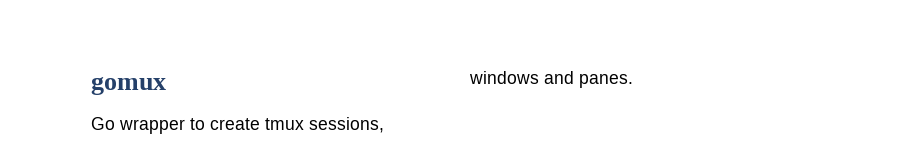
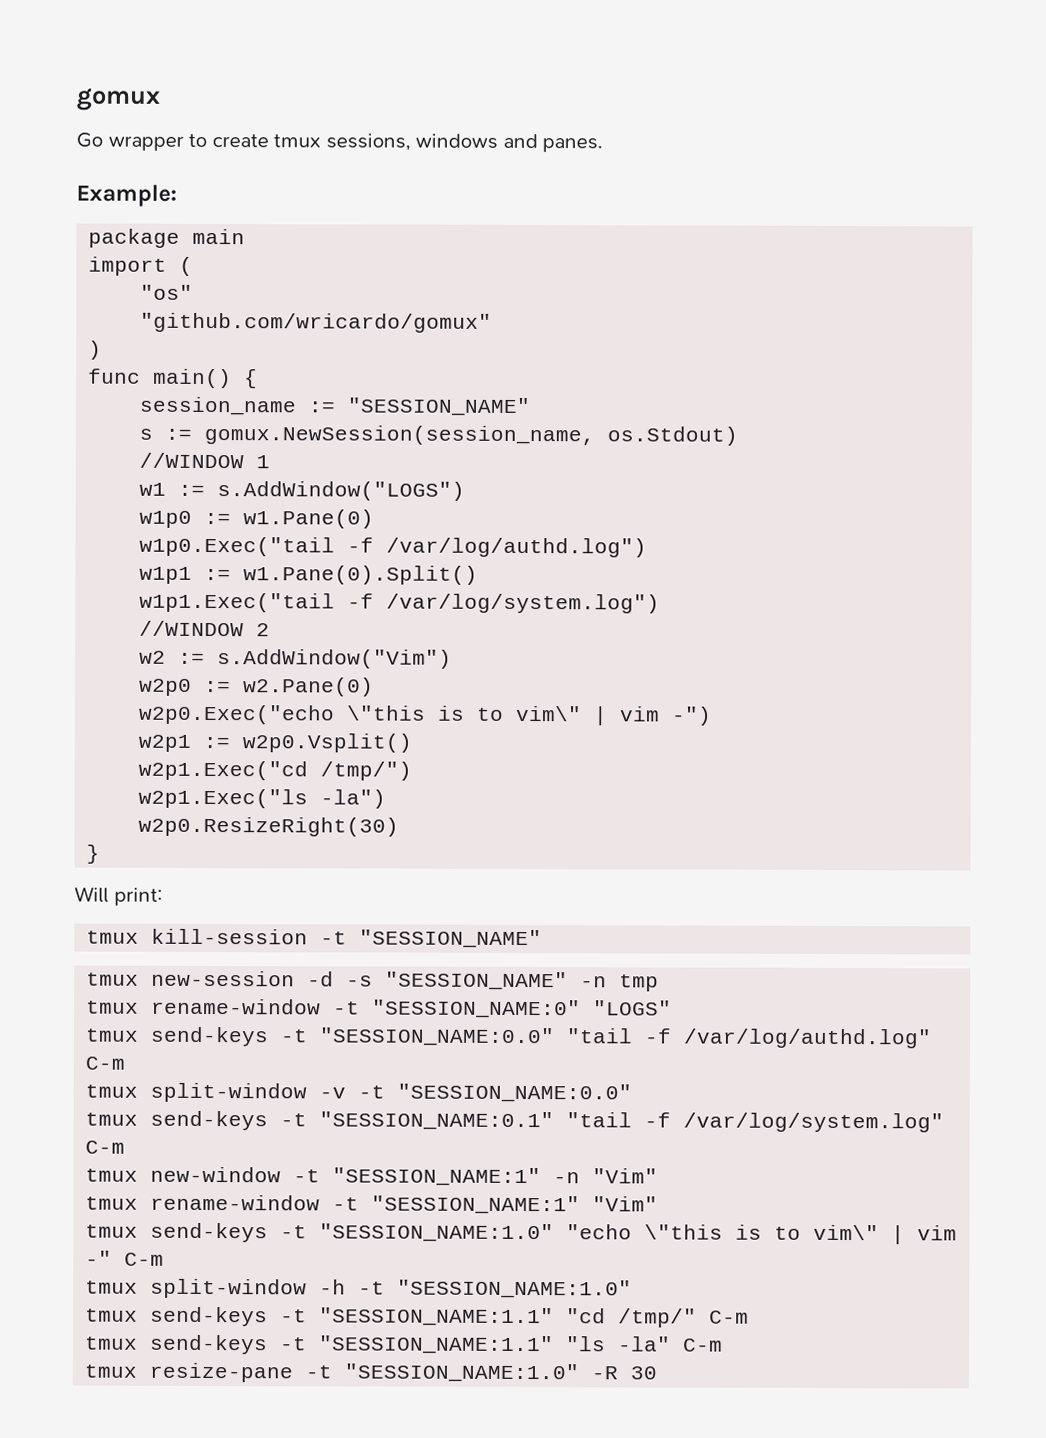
(633, 81) none -> [76,184,177,207] [88,228,246,248] [88,256,194,276] [140,284,194,300] [140,312,493,333] [88,340,103,360] [88,368,259,389] [139,396,532,417] [139,424,739,446] [139,452,271,469] [139,481,466,501] [139,509,375,529] [139,536,648,558] [139,565,479,585] [139,592,661,614] [139,620,271,637] [139,649,453,669] [139,677,375,697] [138,704,713,726] [138,733,413,753] [138,760,413,781] [138,788,387,809] [138,816,400,837] [86,844,101,864] [74,886,163,906] [86,928,543,949] [86,970,660,992] [86,998,673,1019] [85,1026,933,1049] [85,1056,126,1070] [85,1082,633,1103] [85,1110,945,1133] [85,1140,126,1154] [85,1166,659,1187] [85,1194,659,1215] [85,1222,958,1245] [85,1250,165,1266] [85,1278,633,1299] [85,1306,750,1328] [85,1334,724,1355] [84,1362,658,1383] // Example: // package main // import ( // "os" // "github.com/wricardo/gomux" // ) // func main() { // session_name := "SESSION_NAME" // s := gomux.NewSession(session_name, os.Stdout) // //WINDOW 1 // w1 := s.AddWindow("LOGS") // w1p0 := w1.Pane(0) // w1p0.Exec("tail -f /var/log/authd.log") // w1p1 := w1.Pane(0).Split() // w1p1.Exec("tail -f /var/log/system.log") // //WINDOW 2 // w2 := s.AddWindow("Vim") // w2p0 := w2.Pane(0) // w2p0.Exec("echo \"this is to vim\" | vim -") // w2p1 := w2p0.Vsplit() // w2p1.Exec("cd /tmp/") // w2p1.Exec("ls -la") // w2p0.ResizeRight(30) // } // Will print: // tmux kill-session -t "SESSION_NAME" // tmux new-session -d -s "SESSION_NAME" -n tmp // tmux rename-window -t "SESSION_NAME:0" "LOGS" // tmux send-keys -t "SESSION_NAME:0.0" "tail -f /var/log/authd.log" C-m // tmux split-window -v -t "SESSION_NAME:0.0" // tmux send-keys -t "SESSION_NAME:0.1" "tail -f /var/log/system.log" C-m // tmux new-window -t "SESSION_NAME:1" -n "Vim" // tmux rename-window -t "SESSION_NAME:1" "Vim" // tmux send-keys -t "SESSION_NAME:1.0" "echo \"this is to vim\" | vim -" C-m // tmux split-window -h -t "SESSION_NAME:1.0" // tmux send-keys -t "SESSION_NAME:1.1" "cd /tmp/" C-m // tmux send-keys -t "SESSION_NAME:1.1" "ls -la" C-m // tmux resize-pane -t "SESSION_NAME:1.0" -R 30

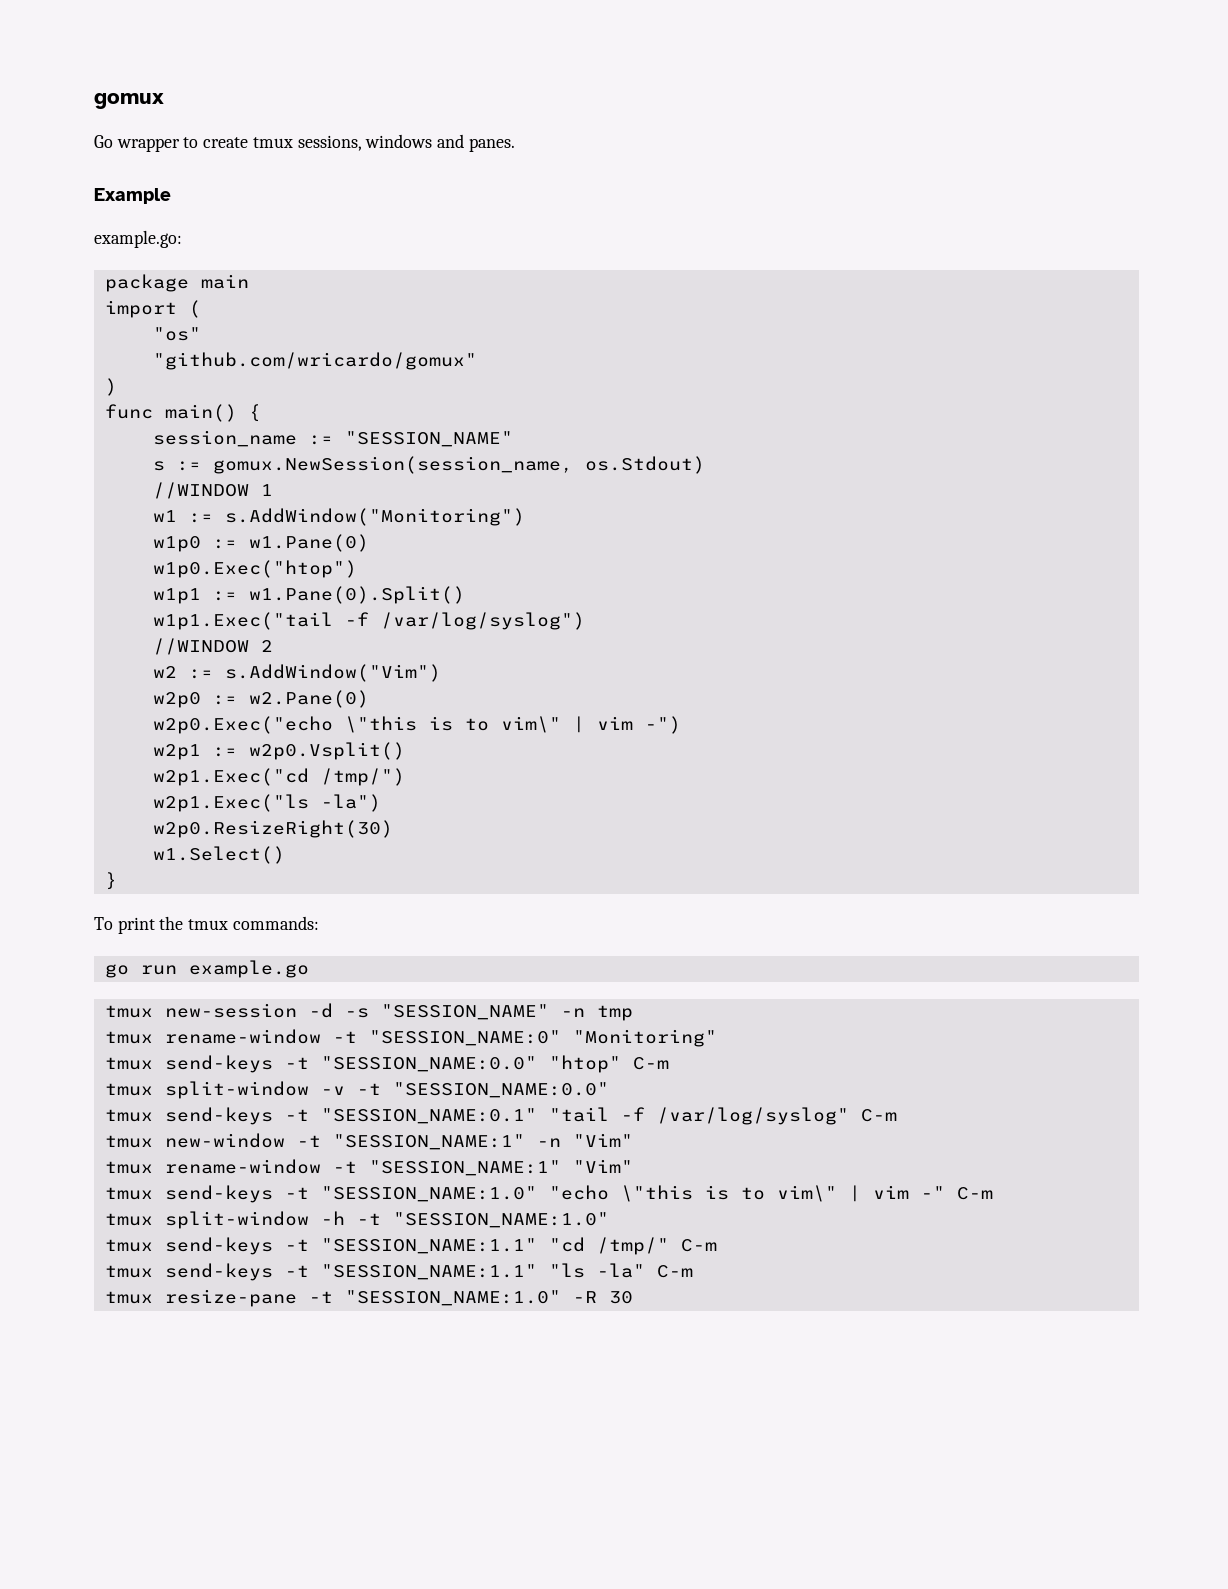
[76,184,177,207] Example: -> [94,188,171,204] [94,230,182,248] Example // example.go:
[217,481,466,501] s.AddWindow("LOGS") -> [224,508,525,526] s.AddWindow("Monitoring")
[139,536,648,558] w1p0.Exec("tail -f /var/log/authd.log") -> [152,560,357,578] w1p0.Exec("htop")
[386,593,661,614] /var/log/system.log") -> [380,612,585,630] /var/log/syslog")
(400, 826) none -> [152,846,285,864] // w1.Select()
[74,886,163,906] [86,928,543,949] Will print: // tmux kill-session -t "SESSION_NAME" -> [94,916,319,934] [104,960,309,978] To print the tmux commands: // go run example.go
[593,1000,673,1016] "LOGS" -> [572,1029,717,1047] "Monitoring"
[566,1028,933,1049] "tail -f /var/log/authd.log" -> [548,1055,621,1073] "htop"
[683,1112,945,1133] /var/log/system.log" -> [656,1107,849,1125] /var/log/syslog"

